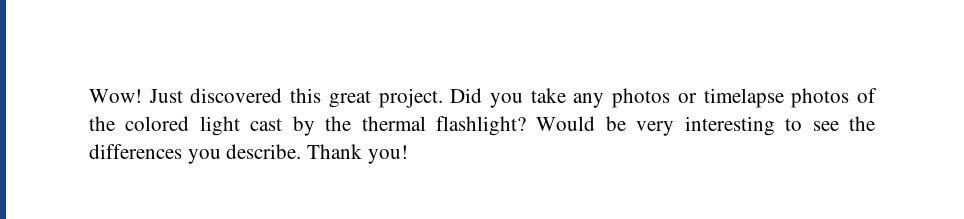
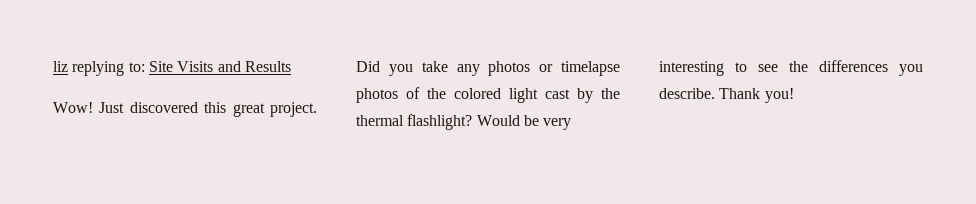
(89, 96) none -> [53,61,291,76] liz replying to: Site Visits and Results //

